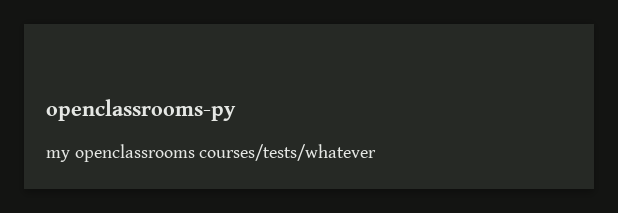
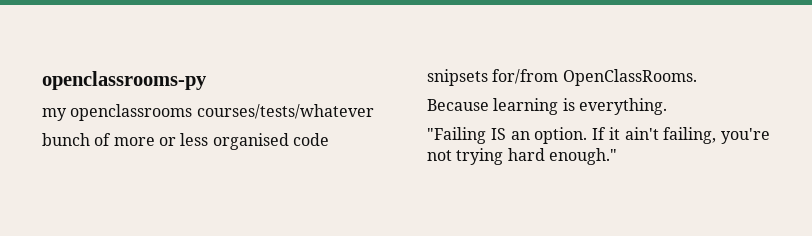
(377, 152) none -> [42,133,329,150] [427,69,697,86] [427,98,667,115] [427,127,770,144] [427,148,617,165] // bunch of more or less organised code snipsets for/from OpenClassRooms. // Because learning is everything. // "Failing IS an option. If it ain't failing, you're not trying hard enough."

